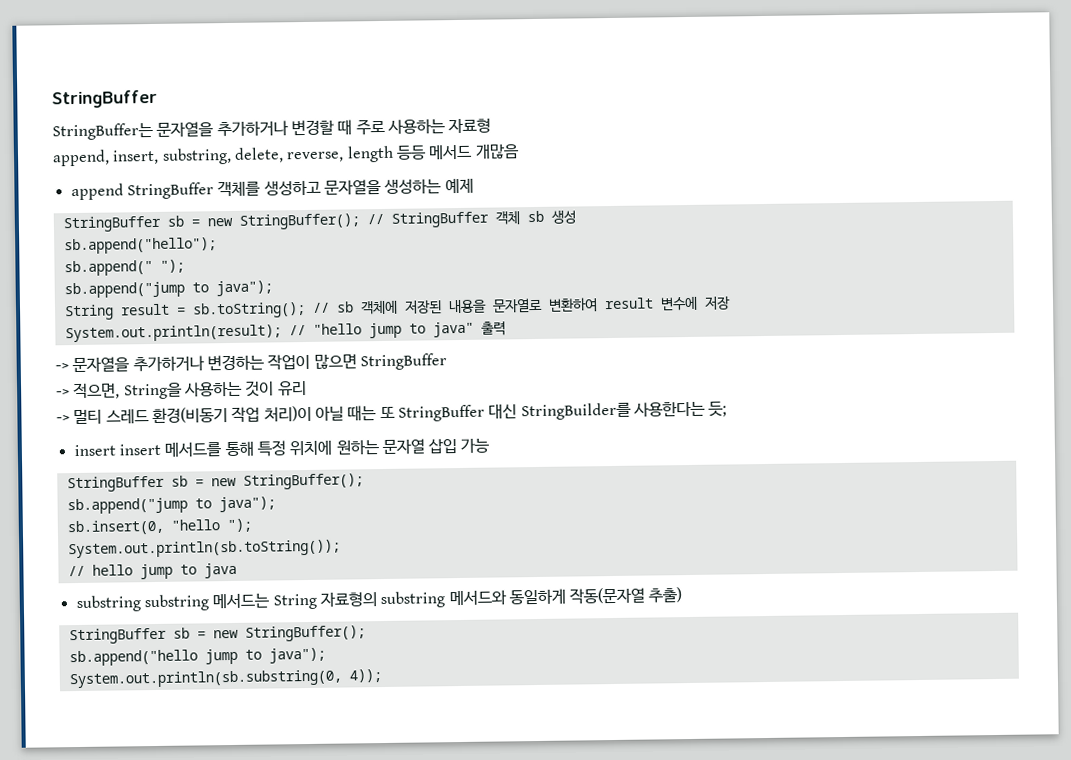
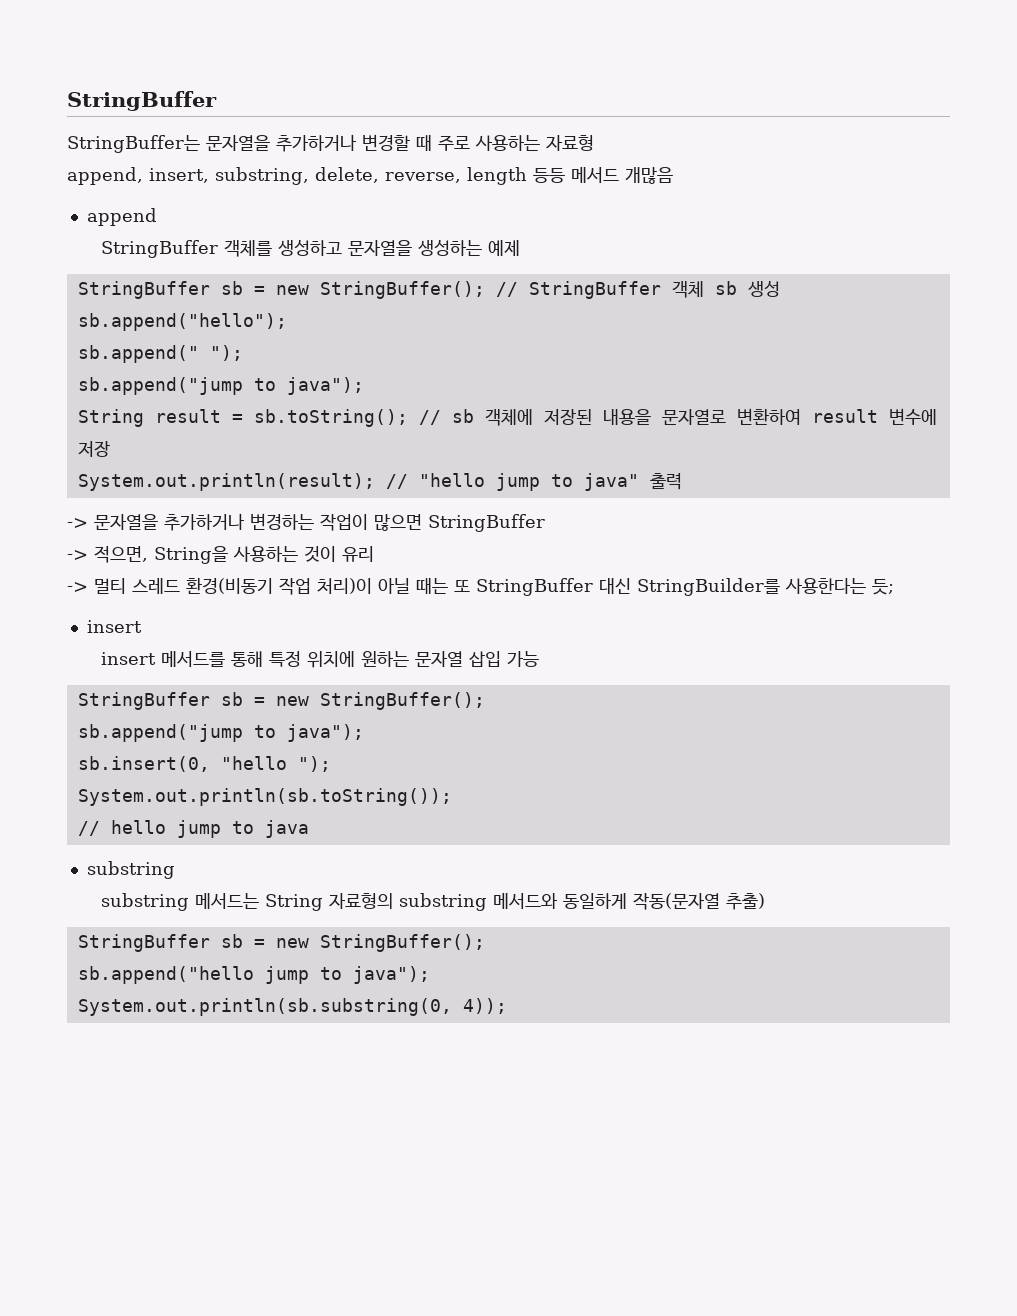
(124, 192) none -> (157, 217) //
(116, 450) none -> (142, 626) //
(141, 604) none -> (175, 870) //

